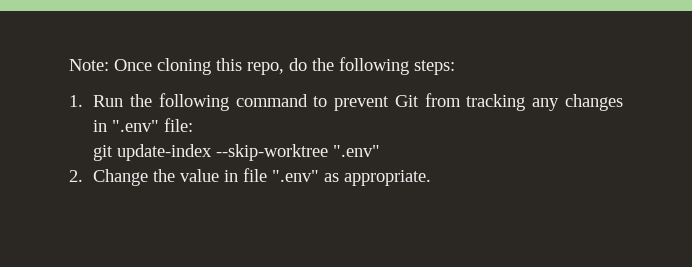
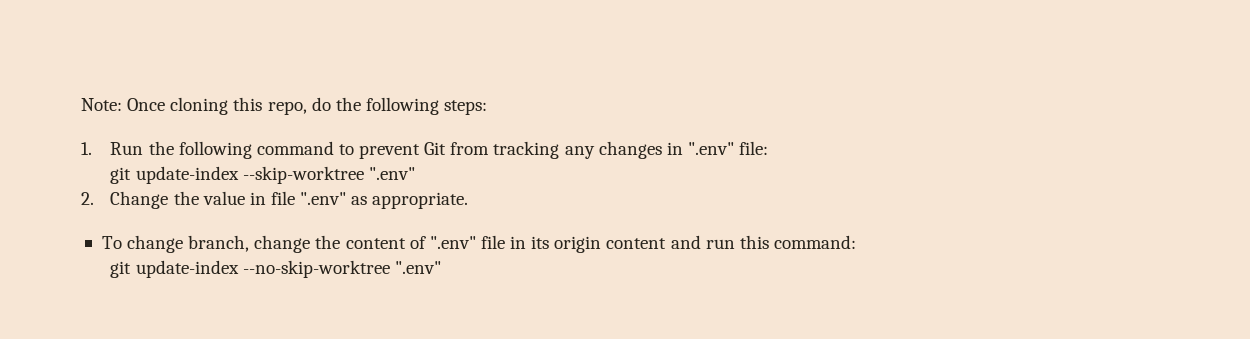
(432, 178) none -> [101,235,856,253] [110,260,441,278] // To change branch, change the content of ".env" file in its origin content and run this command: // git update-index --no-skip-worktree ".env"

